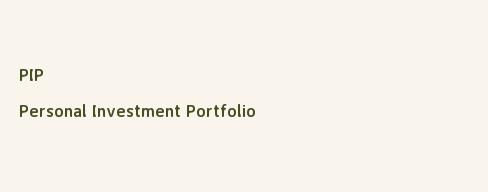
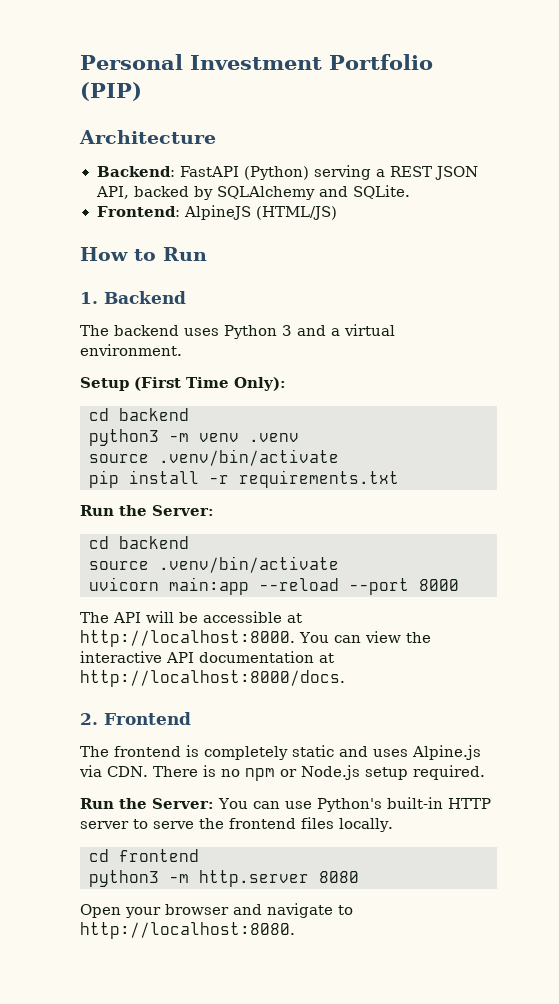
[19,69,44,81] PIP // -> (80, 62) none
(256, 110) none -> [80,82,142,101] [79,130,216,144] [96,165,479,180] [95,185,410,200] [96,205,337,220] [80,247,207,261] [80,291,186,304] [80,324,395,339] [80,344,182,356] [80,377,286,391] [89,408,189,421] [89,429,299,446] [89,449,339,466] [89,470,399,488] [80,505,214,516] [89,536,189,549] [89,556,339,573] [89,577,459,595] [80,611,302,623] [80,630,431,647] [80,651,334,663] [80,670,345,687] [80,712,191,725] [80,745,481,760] [79,765,485,781] [80,797,491,812] [80,817,393,832] [89,849,199,862] [89,870,359,887] [80,903,353,918] [80,922,295,939] (PIP) // Architecture // Backend: FastAPI (Python) serving a REST JSON API, backed by SQLAlchemy and SQLite. // Frontend: AlpineJS (HTML/JS) // How to Run // 1. Backend // The backend uses Python 3 and a virtual environment. // Setup (First Time Only): // cd backend // python3 -m venv .venv // source .venv/bin/activate // pip install -r requirements.txt // Run the Server: // cd backend // source .venv/bin/activate // uvicorn main:app --reload --port 8000 // The API will be accessible at http://localhost:8000. You can view the interactive API documentation at http://localhost:8000/docs. // 2. Frontend // The frontend is completely static and uses Alpine.js via CDN. There is no npm or Node.js setup required. // Run the Server: You can use Python's built-in HTTP server to serve the frontend files locally. // cd frontend // python3 -m http.server 8080 // Open your browser and navigate to http://localhost:8080.

